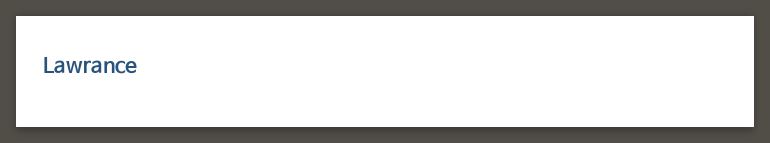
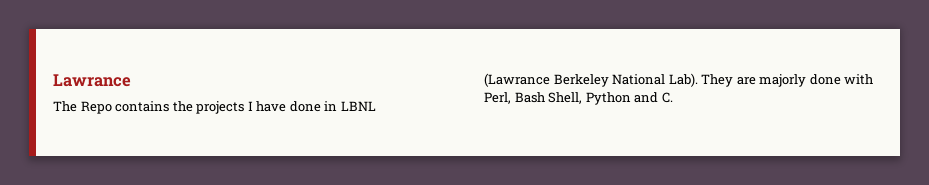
(137, 65) none -> [53,101,376,114] [484,73,874,87] [484,92,673,105] // The Repo contains the projects I have done in LBNL (Lawrance Berkeley National Lab). They are majorly done with Perl, Bash Shell, Python and C.

